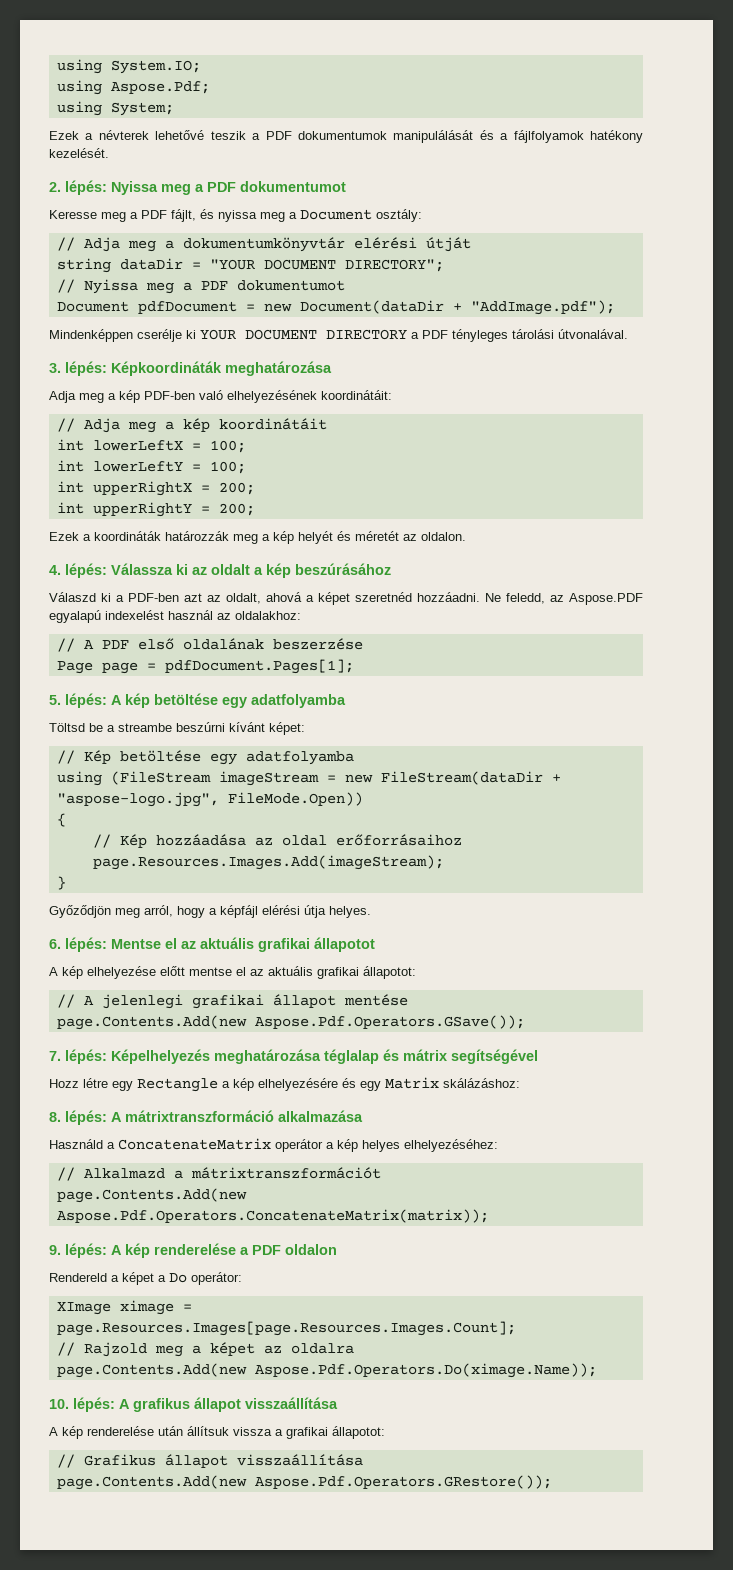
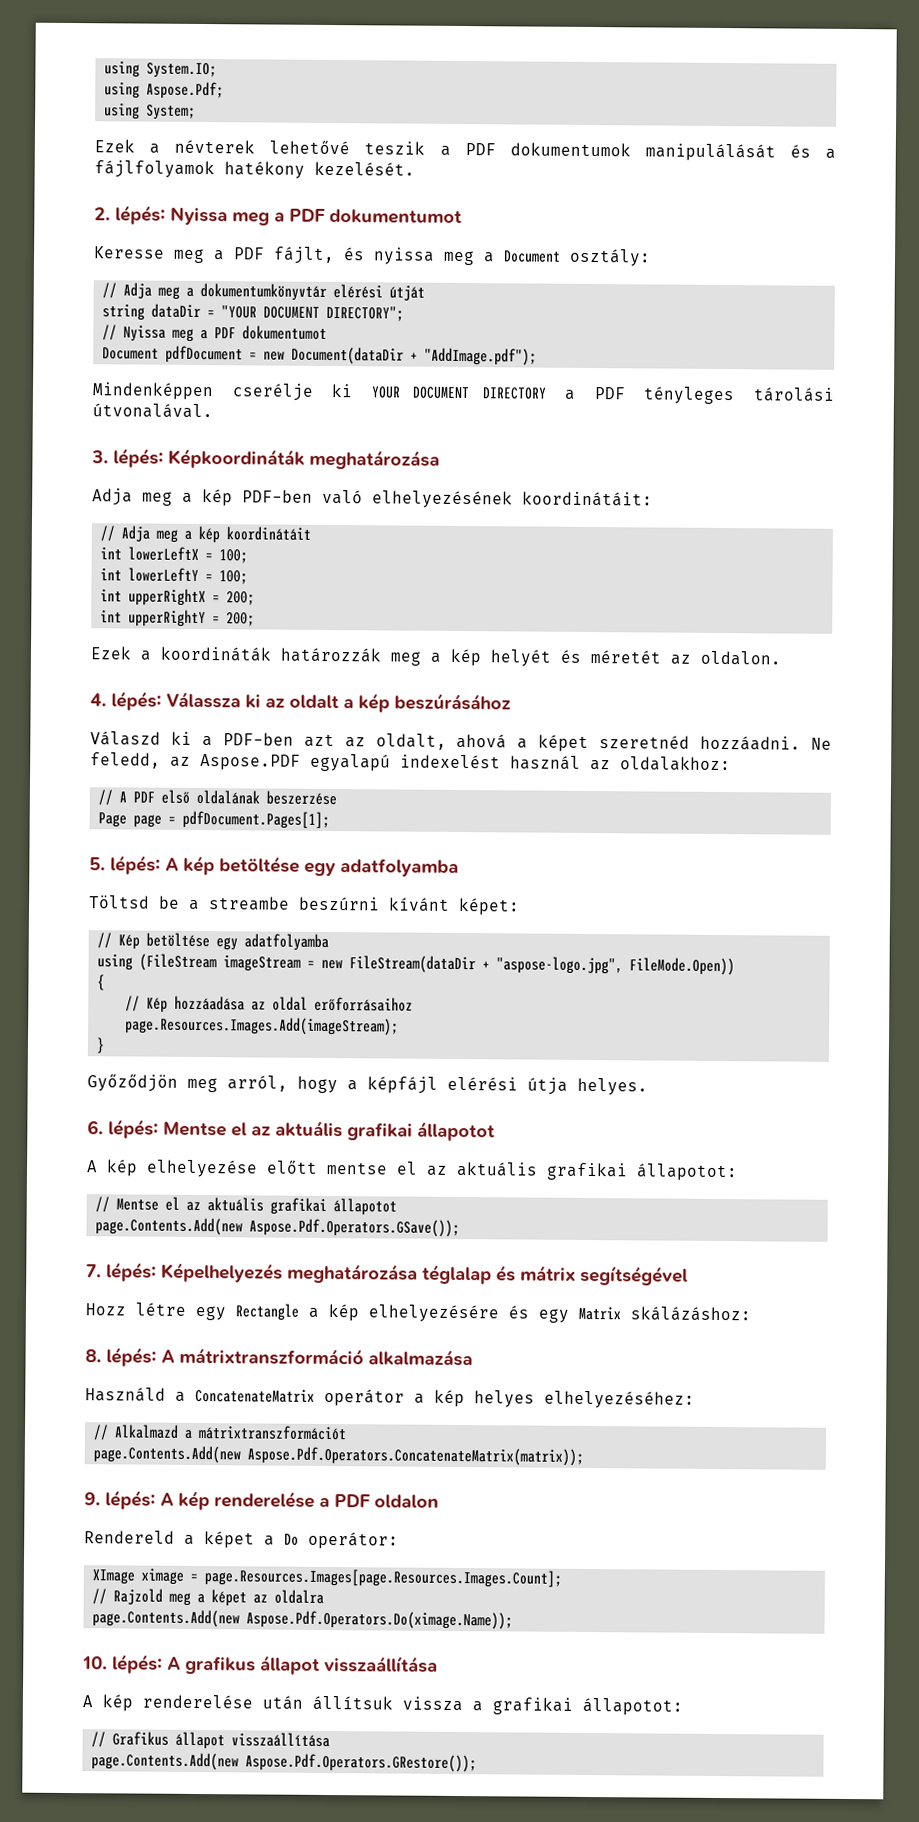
[83,994,408,1009] A jelenlegi grafikai állapot mentése -> [116,1196,398,1216] Mentse el az aktuális grafikai állapotot

